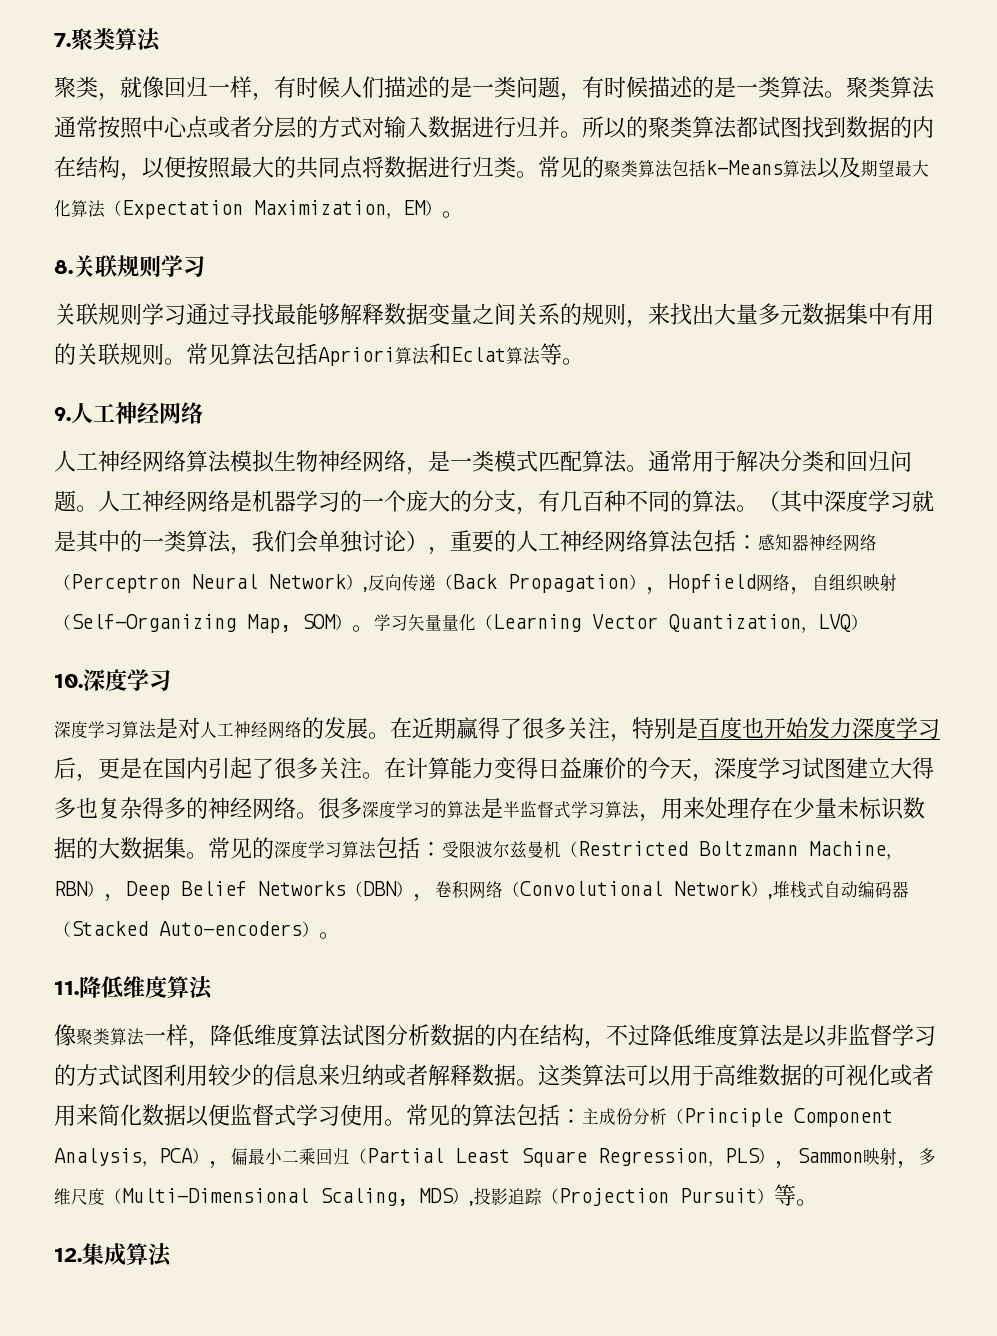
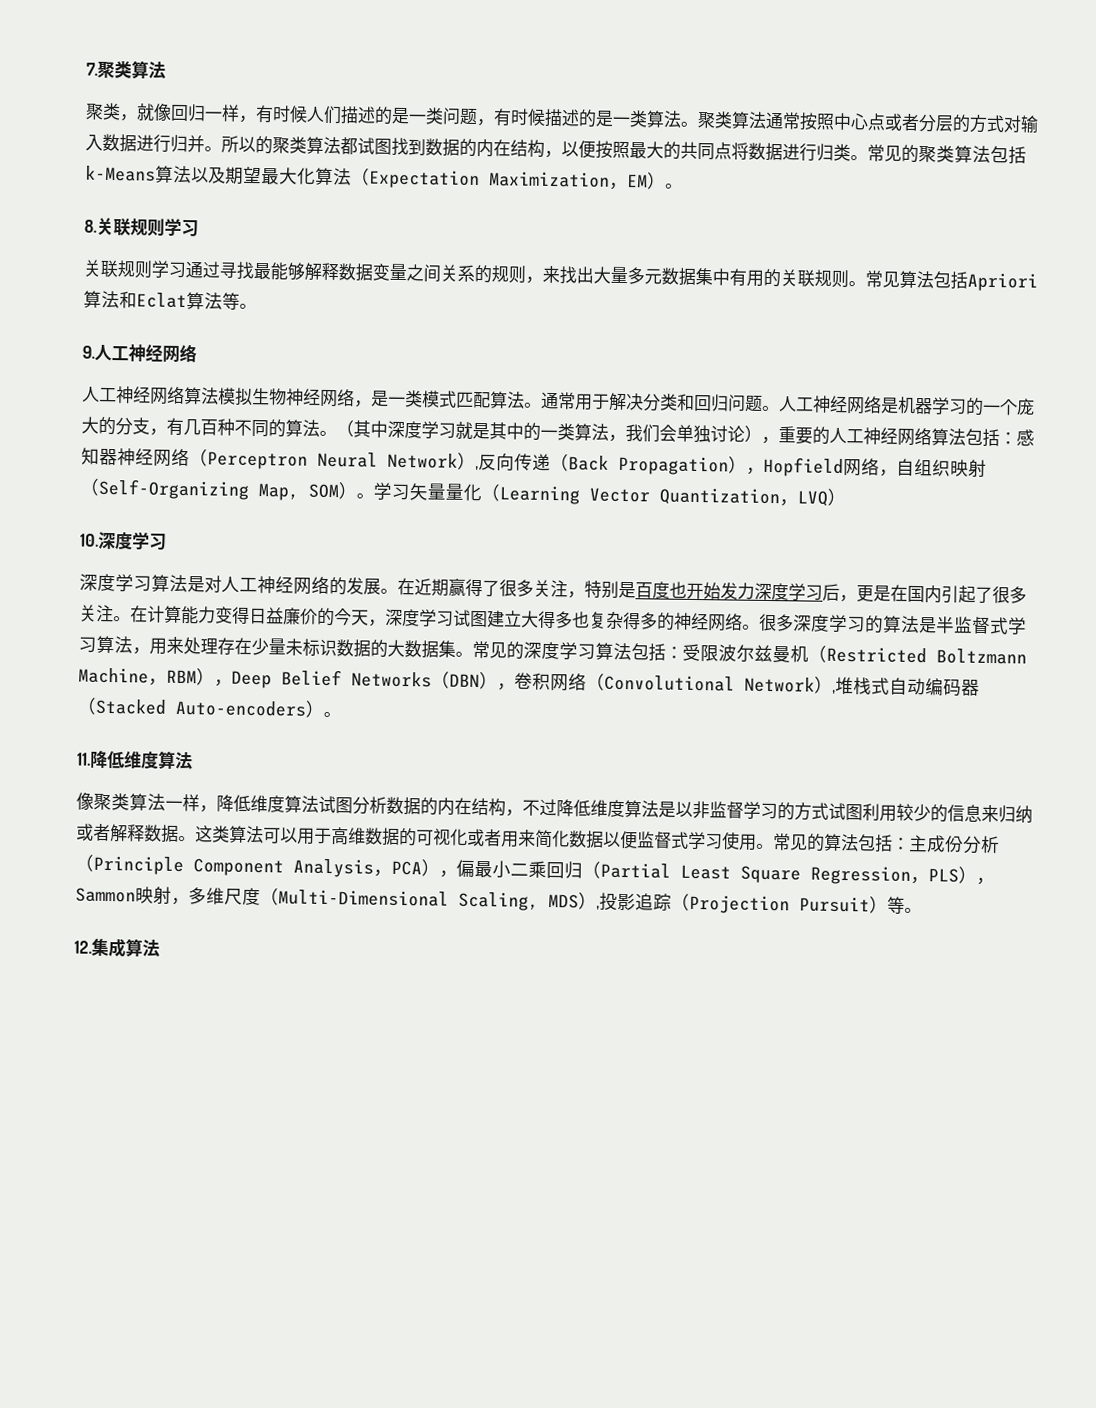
[54,881,88,896] RBN -> [166,669,197,684] RBM

